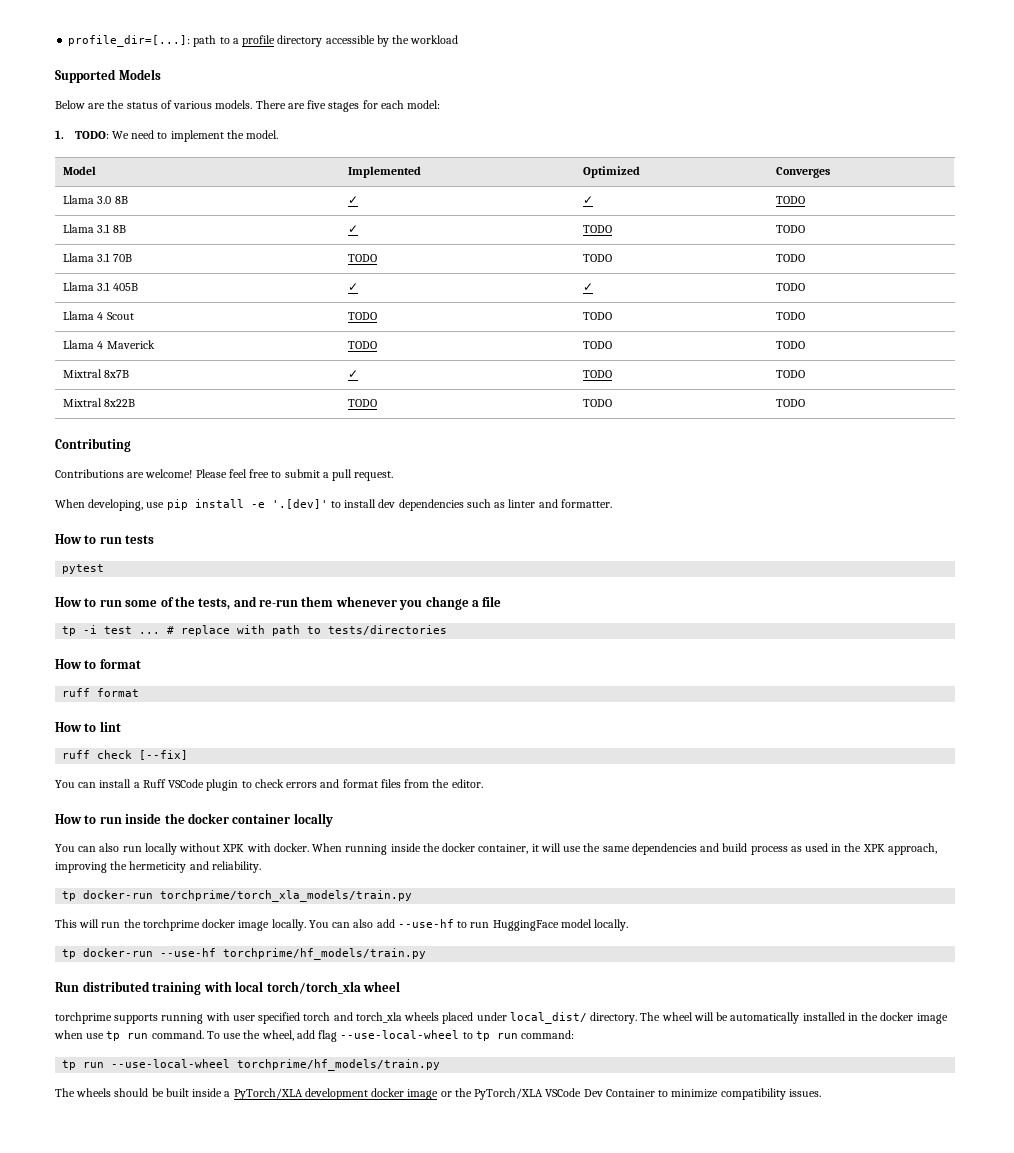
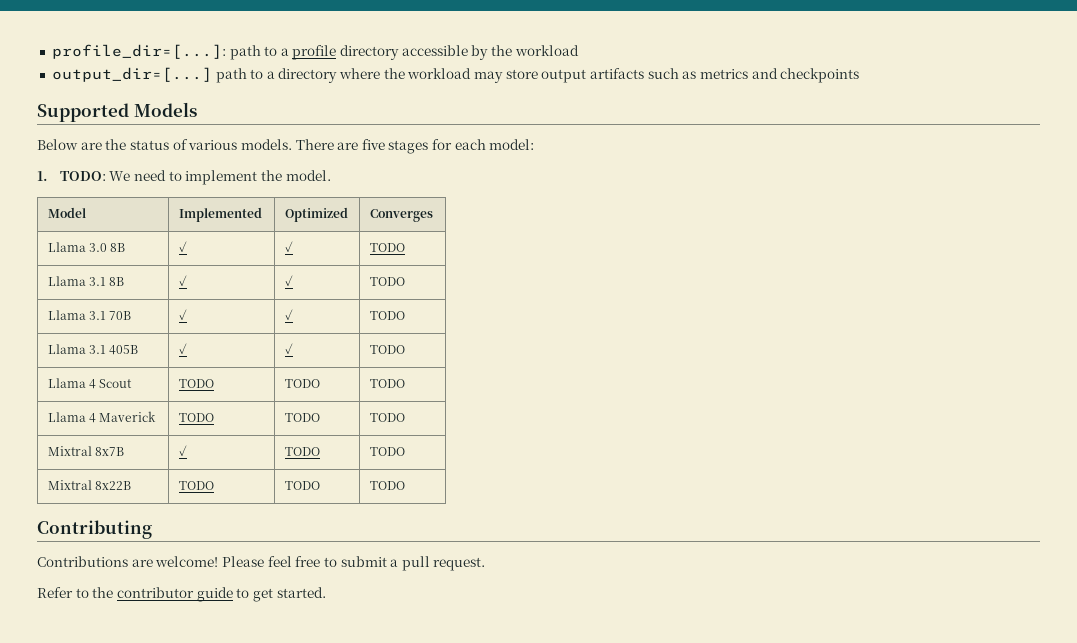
(459, 39) none -> [51,67,860,83] // output_dir=[...] path to a directory where the workload may store output artifacts such as metrics and checkpoints
[583,225,613,233] TODO -> [284,275,293,286] ✓
[348,254,378,262] [583,254,613,262] TODO | TODO -> [178,309,187,320] [284,309,293,320] ✓ | ✓
[55,499,612,511] [55,534,155,544] [62,564,105,574] [55,596,502,610] [62,625,448,636] [55,659,141,669] [62,688,140,697] [55,721,121,732] [62,750,189,760] [55,779,483,791] [55,813,333,827] [55,843,937,855] [55,861,261,873] [62,890,413,902] [55,919,629,931] [62,948,427,960] [55,981,401,995] [55,1012,948,1024] [54,1030,575,1042] [62,1059,441,1071] [55,1088,821,1100] When developing, use pip install -e '.[dev]' to install dev dependencies such as linter and formatter. // How to run tests // pytest // How to run some of the tests, and re-run them whenever you change a file // tp -i test ... # replace with path to tests/directories // How to format // ruff format // How to lint // ruff check [--fix] // You can install a Ruff VSCode plugin to check errors and format files from the editor. // How to run inside the docker container locally // You can also run locally without XPK with docker. When running inside the docker container, it will use the same dependencies and build process as used in the XPK approach, improving the hermeticity and reliability. // tp docker-run torchprime/torch_xla_models/train.py // This will run the torchprime docker image locally. You can also add --use-hf to run HuggingFace model locally. // tp docker-run --use-hf torchprime/hf_models/train.py // Run distributed training with local torch/torch_xla wheel // torchprime supports running with user specified torch and torch_xla wheels placed under local_dist/ directory. The wheel will be automatically installed in the docker image when use tp run command. To use the wheel, add flag --use-local-wheel to tp run command: // tp run --use-local-wheel torchprime/hf_models/train.py // The wheels should be built inside a PyTorch/XLA development docker image or the PyTorch/XLA VSCode Dev Container to minimize compatibility issues. -> [37,587,326,602] Refer to the contributor guide to get started.

